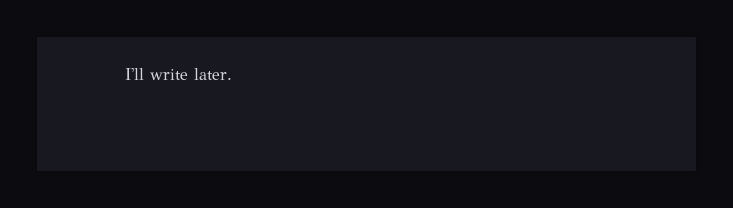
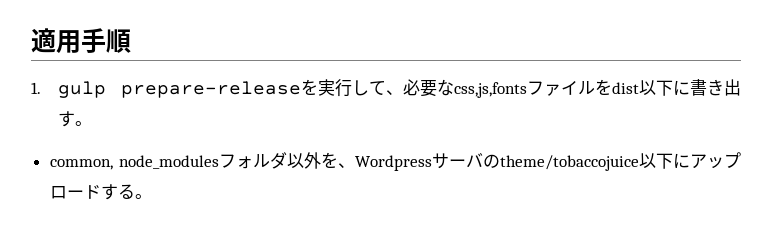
[125,68,232,80] I'll write later. -> [31,28,131,54] [31,79,741,98] [58,111,93,127] [49,152,741,171] [49,184,152,200] 適用手順 // 1. gulp prepare-releaseを実行して、必要なcss,js,fontsファイルをdist以下に書き出す。 // common, node_modulesフォルダ以外を、Wordpressサーバのtheme/tobaccojuice以下にアップロードする。

